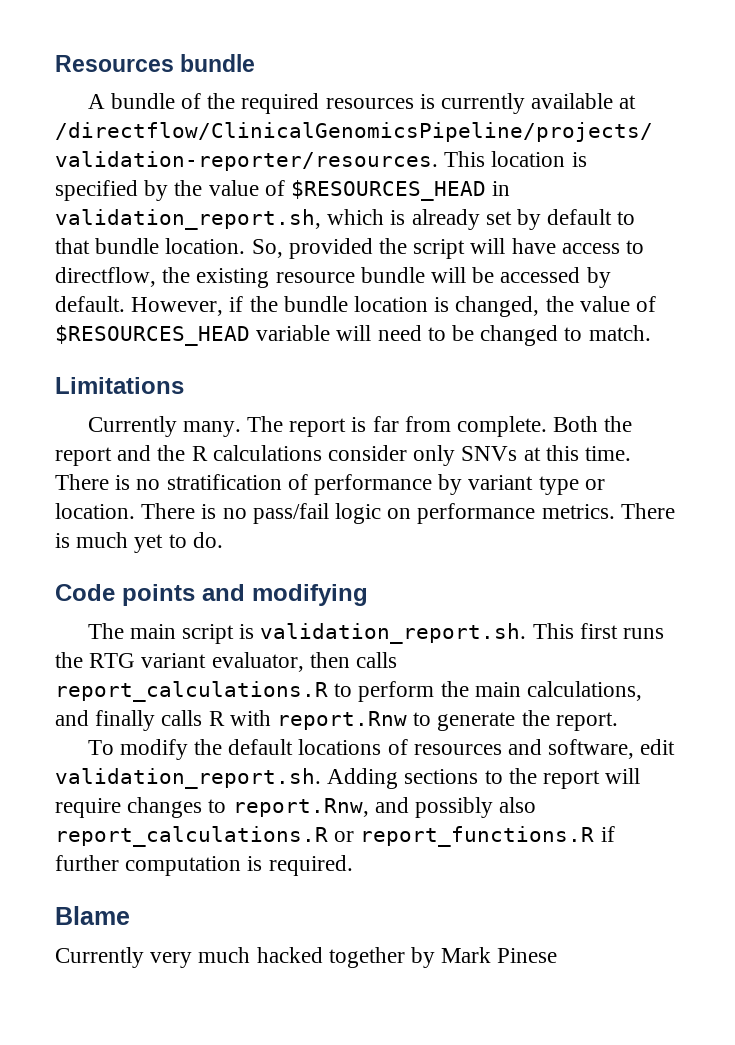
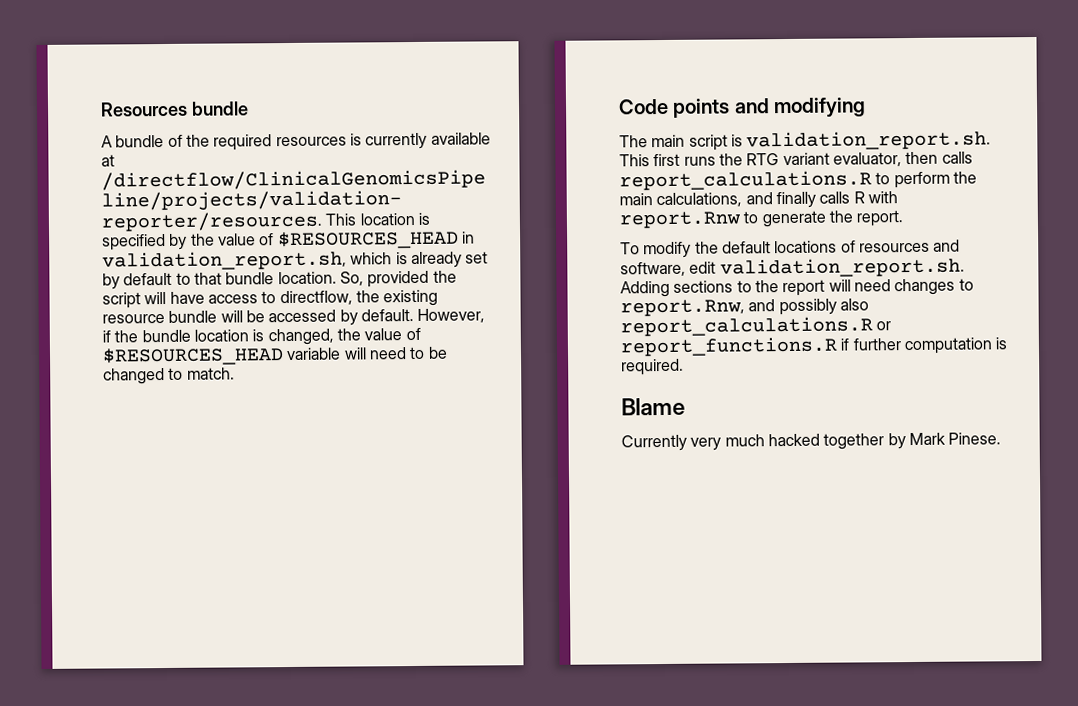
[55,377,184,394] [87,416,633,437] [55,445,632,466] [55,474,605,495] [55,503,675,524] [55,532,223,553] // Limitations // Currently many. The report is far from complete. Both the report and the R calculations consider only SNVs at this time. There is no stratification of performance by variant type or location. There is no pass/fail logic on performance metrics. There is much yet to do. -> (235, 373) none
[55,798,121,818] require -> [853,279,891,292] need
[497,948,558,963] Pinese -> [948,432,1002,445] Pinese.

